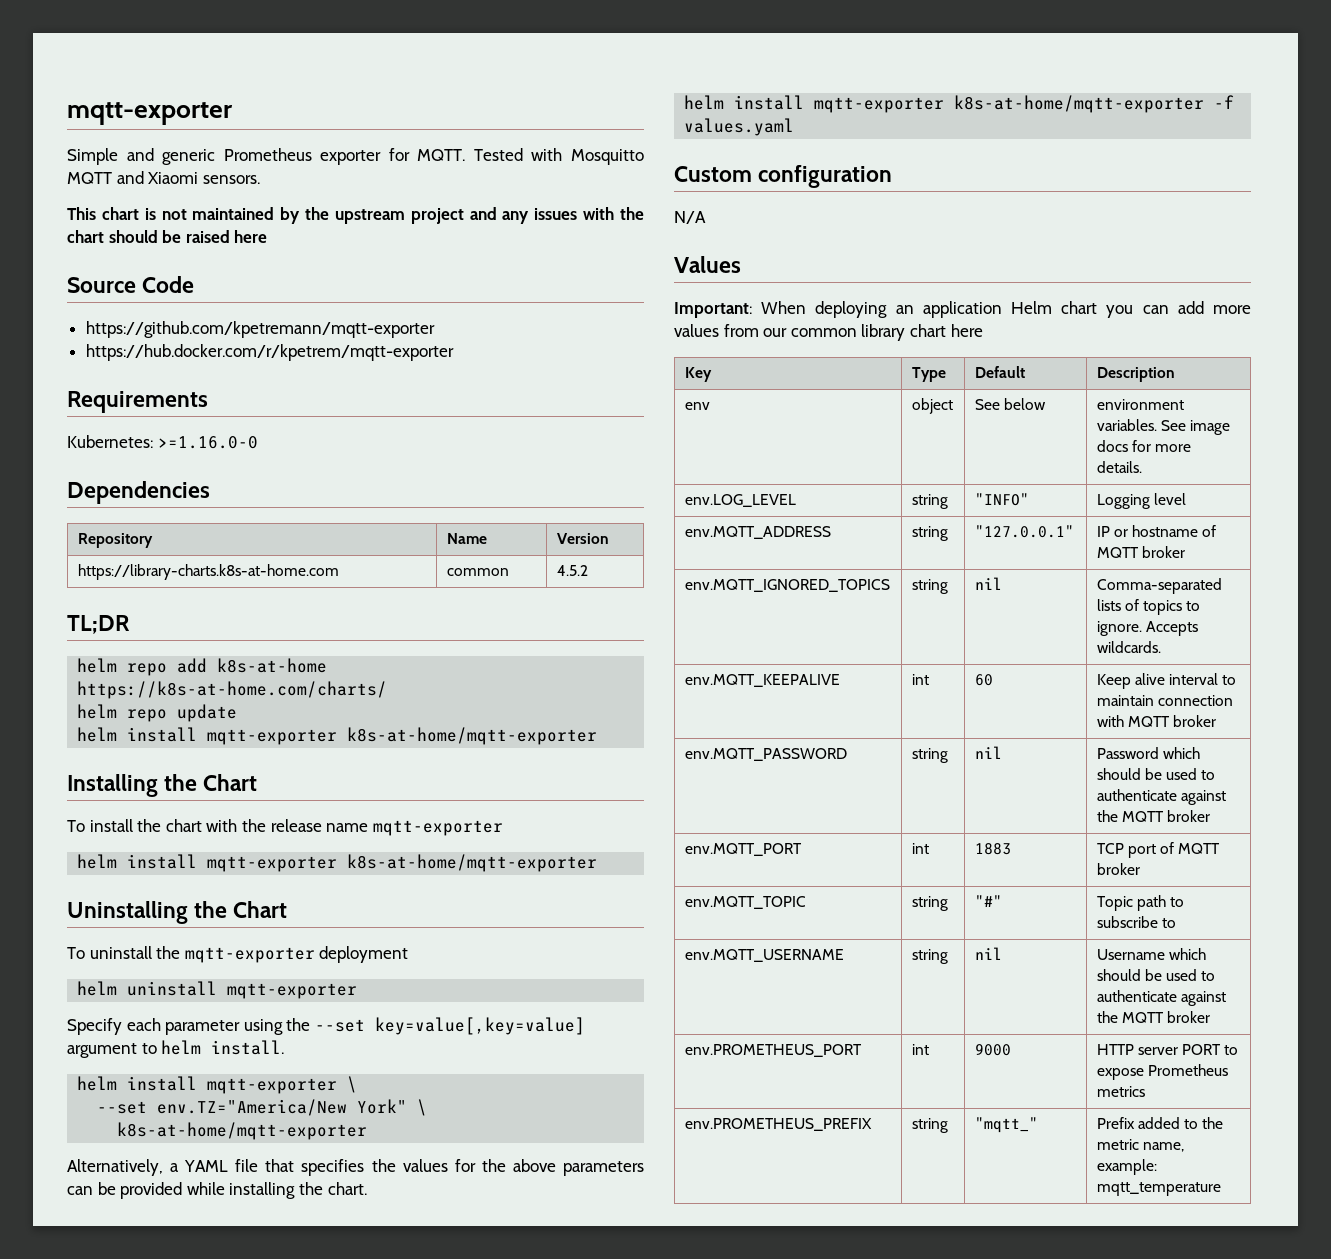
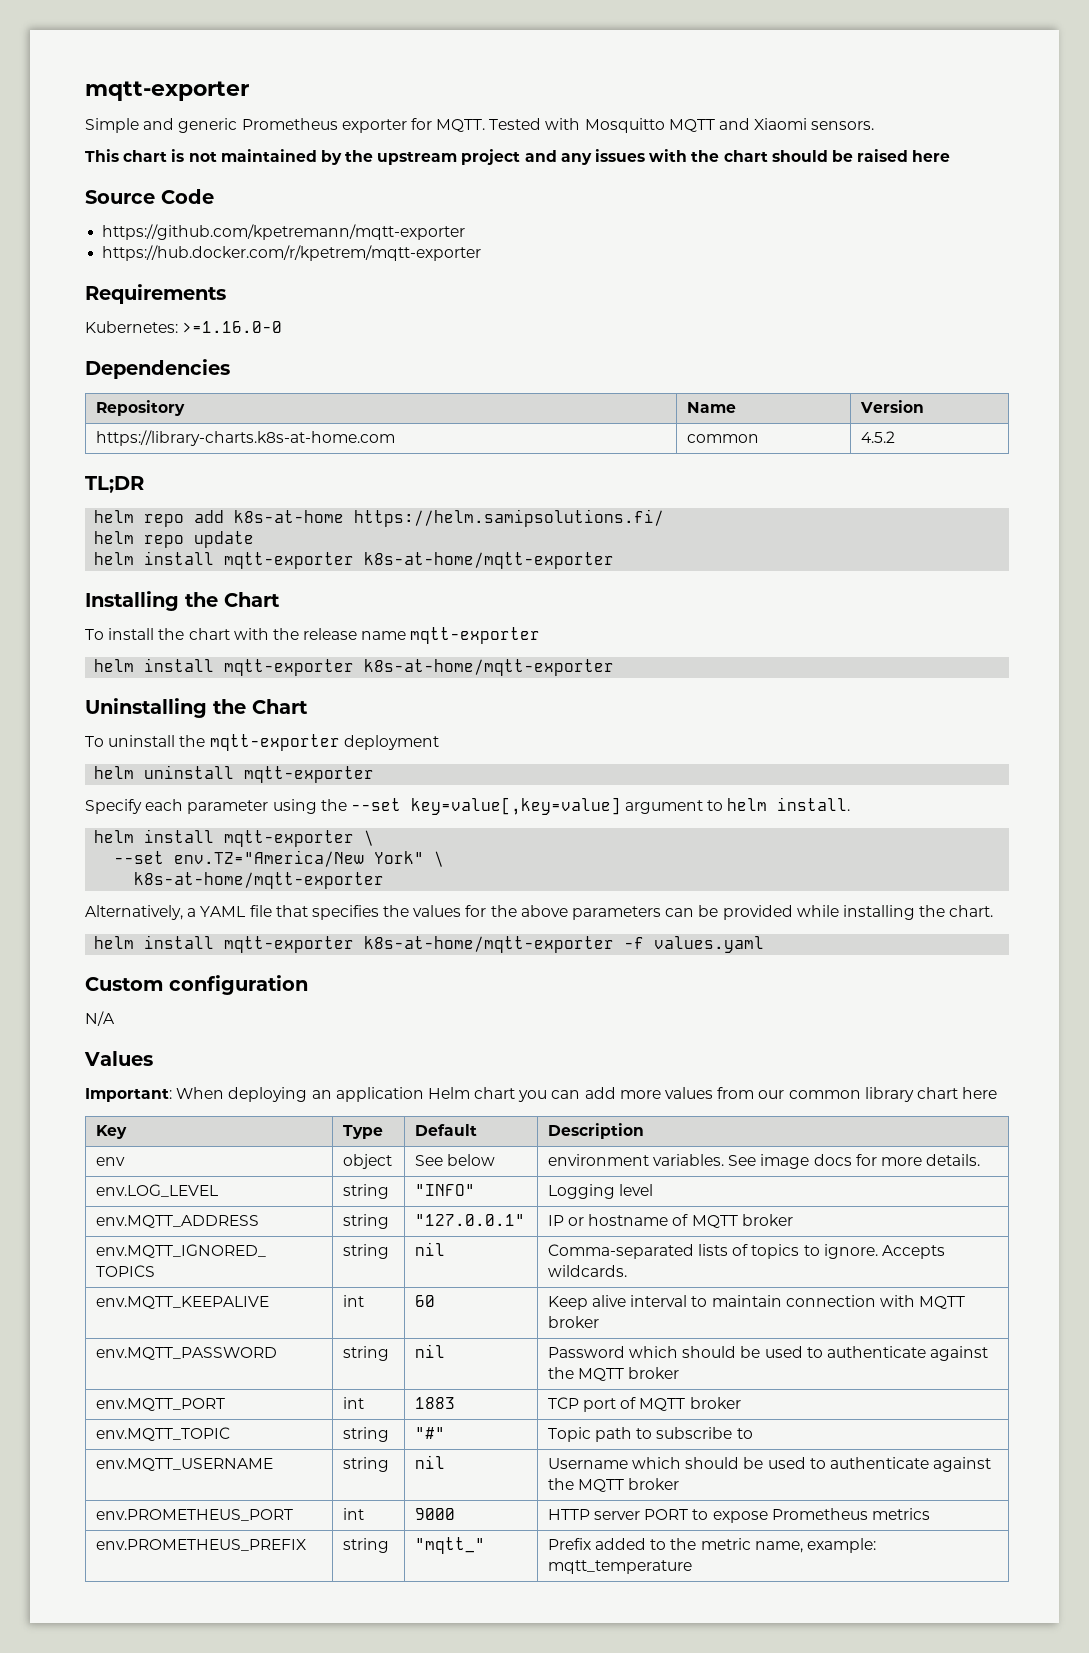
[77,681,388,699] https://k8s-at-home.com/charts/ -> [354,509,665,527] https://helm.samipsolutions.fi/

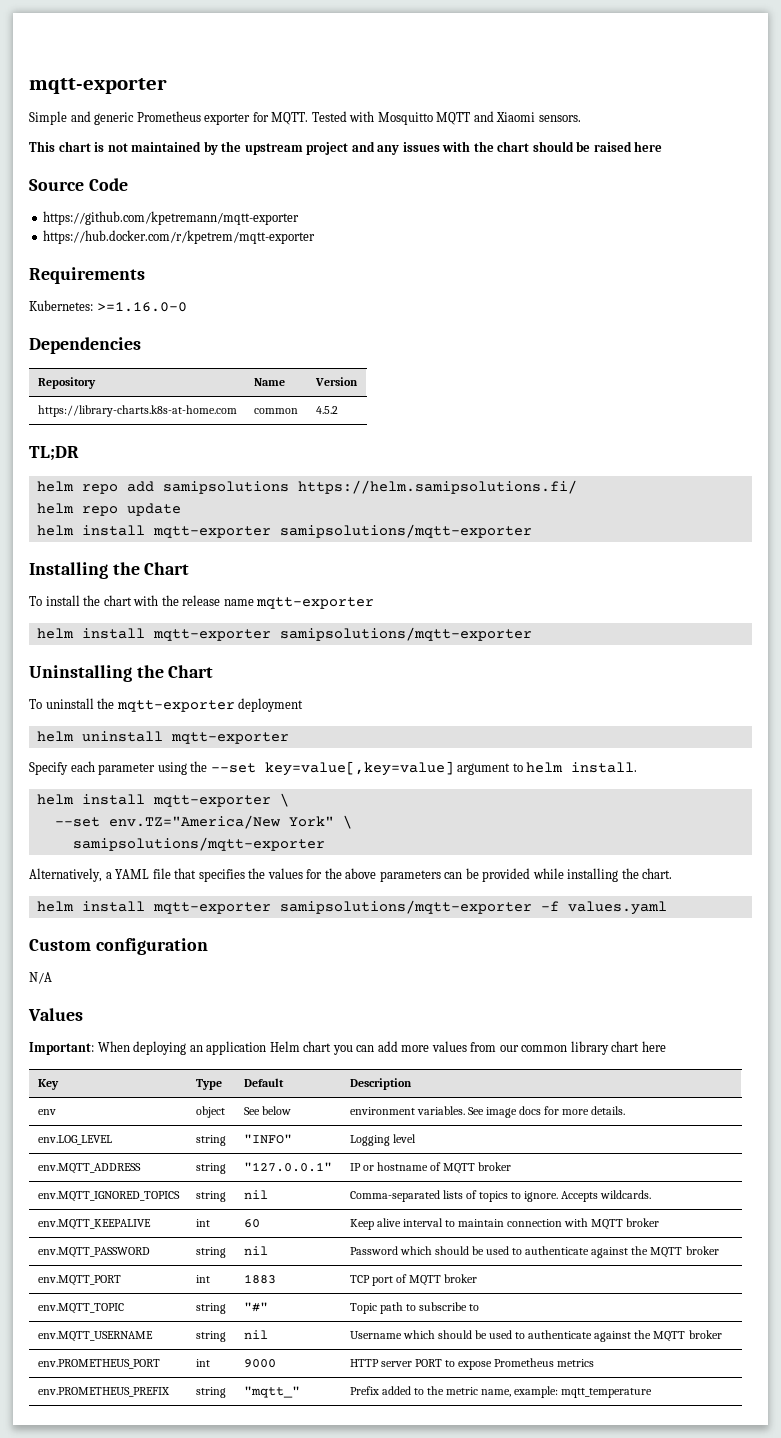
[234,510,345,523] k8s-at-home -> [162,481,289,494] samipsolutions
[364,552,615,569] k8s-at-home/mqtt-exporter -> [279,524,532,538] samipsolutions/mqtt-exporter
[364,659,615,676] k8s-at-home/mqtt-exporter -> [279,627,532,641] samipsolutions/mqtt-exporter
[134,872,385,889] k8s-at-home/mqtt-exporter -> [72,837,325,851] samipsolutions/mqtt-exporter
[364,936,615,953] k8s-at-home/mqtt-exporter -> [279,900,532,914] samipsolutions/mqtt-exporter

